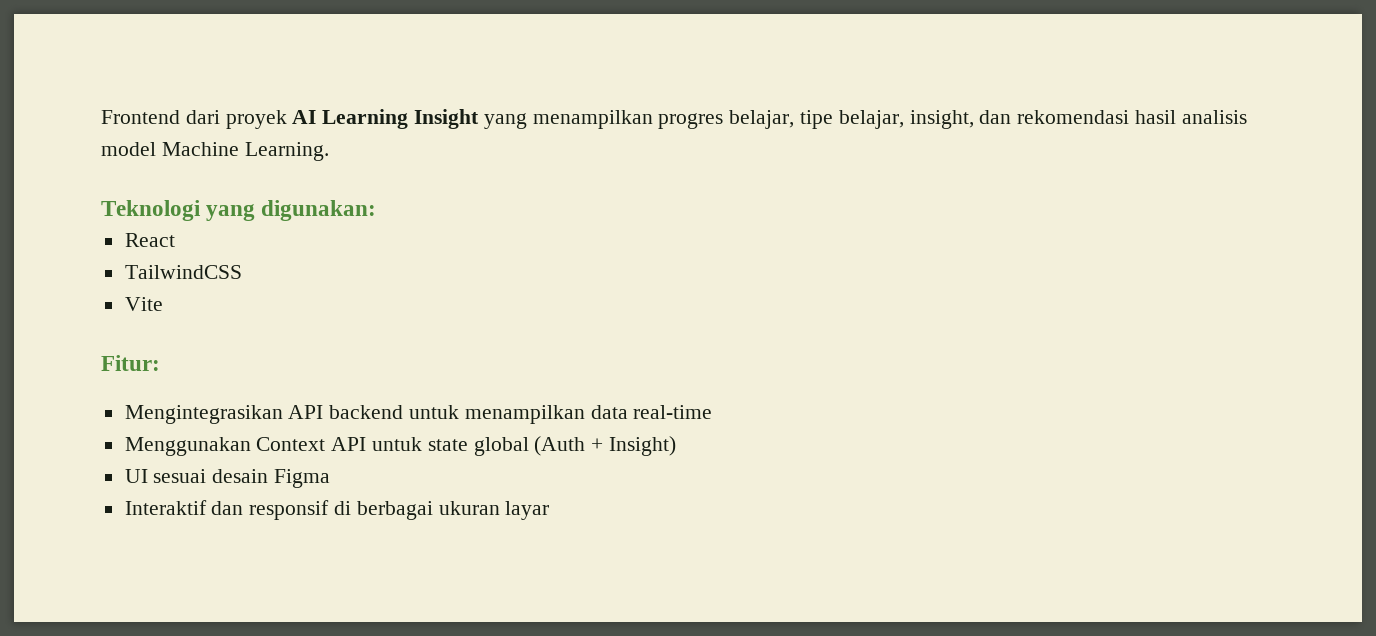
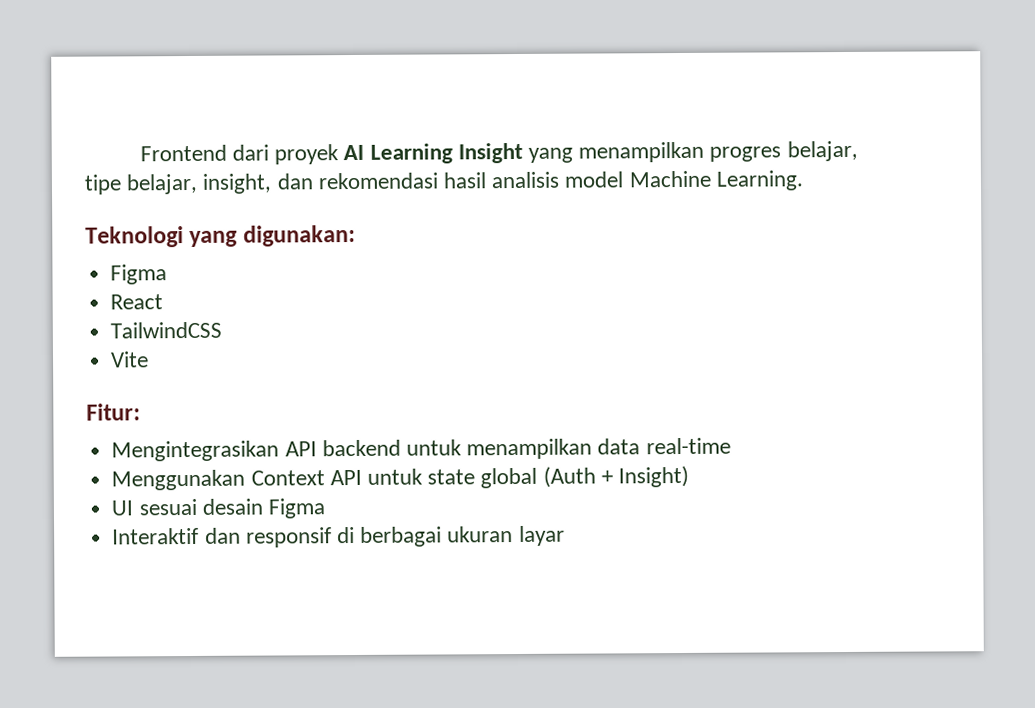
(377, 210) none -> [110,264,168,285] // Figma

